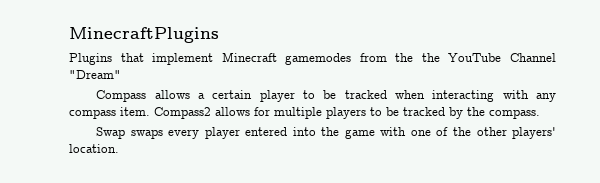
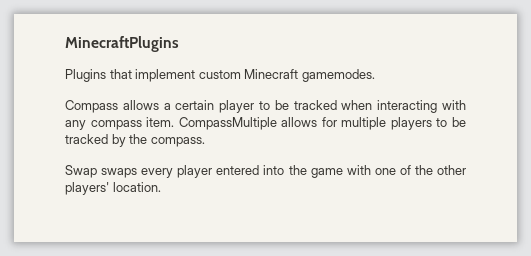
[221,52,556,65] [69,70,121,79] Minecraft gamemodes from the the YouTube Channel "Dream" -> [198,69,375,82] custom Minecraft gamemodes.
[154,107,211,119] Compass2 -> [178,117,277,130] CompassMultiple

